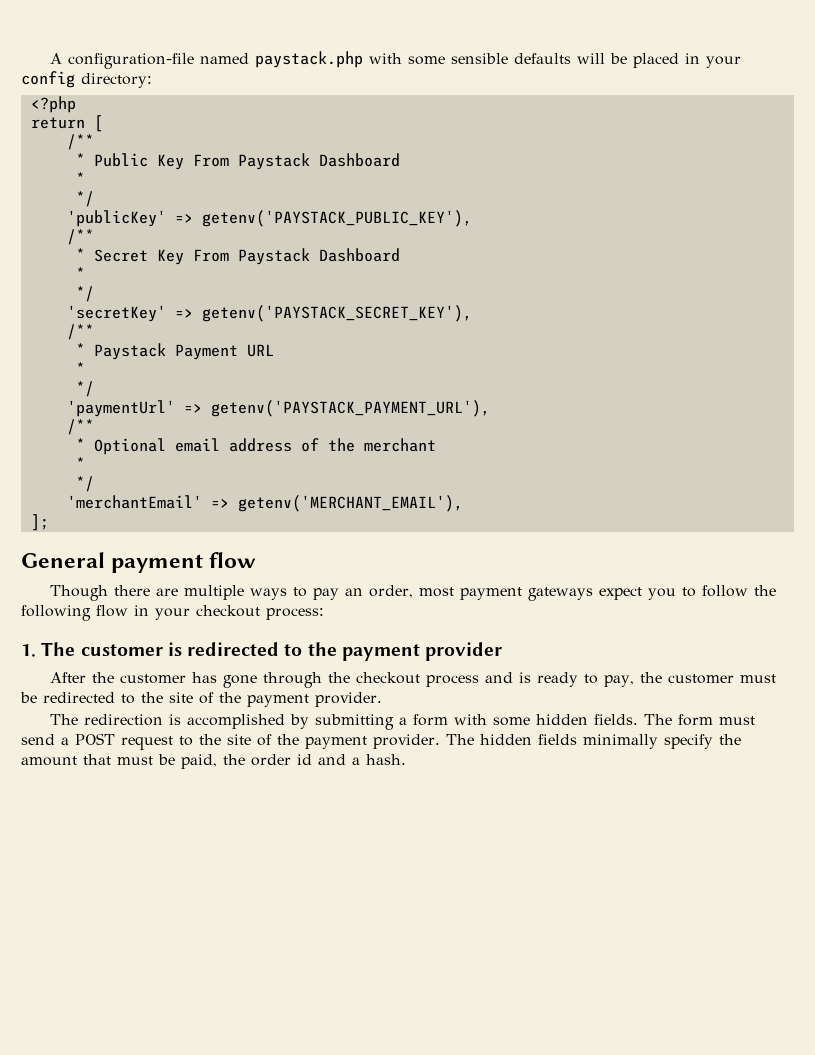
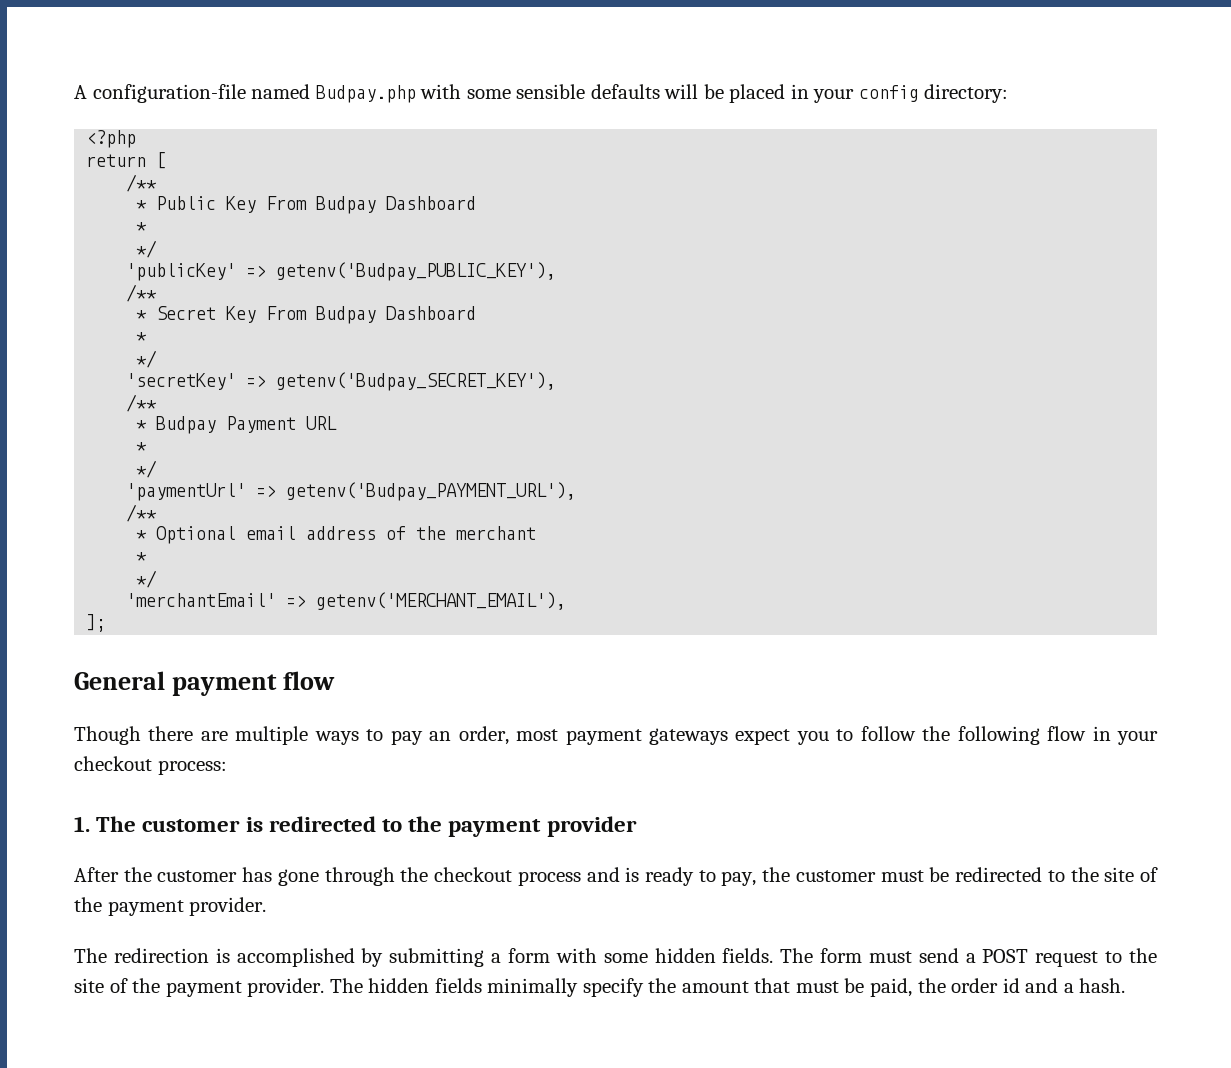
[255,51,364,68] paystack.php -> [315,85,416,103] Budpay.php
[237,153,310,170] Paystack -> [316,196,377,214] Budpay
[201,210,472,227] getenv('PAYSTACK_PUBLIC_KEY'), -> [276,262,557,281] getenv('Budpay_PUBLIC_KEY'),
[237,248,310,265] Paystack -> [316,306,377,324] Budpay
[201,305,472,322] [66,324,94,340] [75,343,166,360] getenv('PAYSTACK_SECRET_KEY'), // /** // * Paystack -> [276,372,557,391] [126,394,158,412] [136,416,217,434] getenv('Budpay_SECRET_KEY'), // /** // * Budpay
[210,400,490,417] getenv('PAYSTACK_PAYMENT_URL'), -> [286,482,577,501] getenv('Budpay_PAYMENT_URL'),

